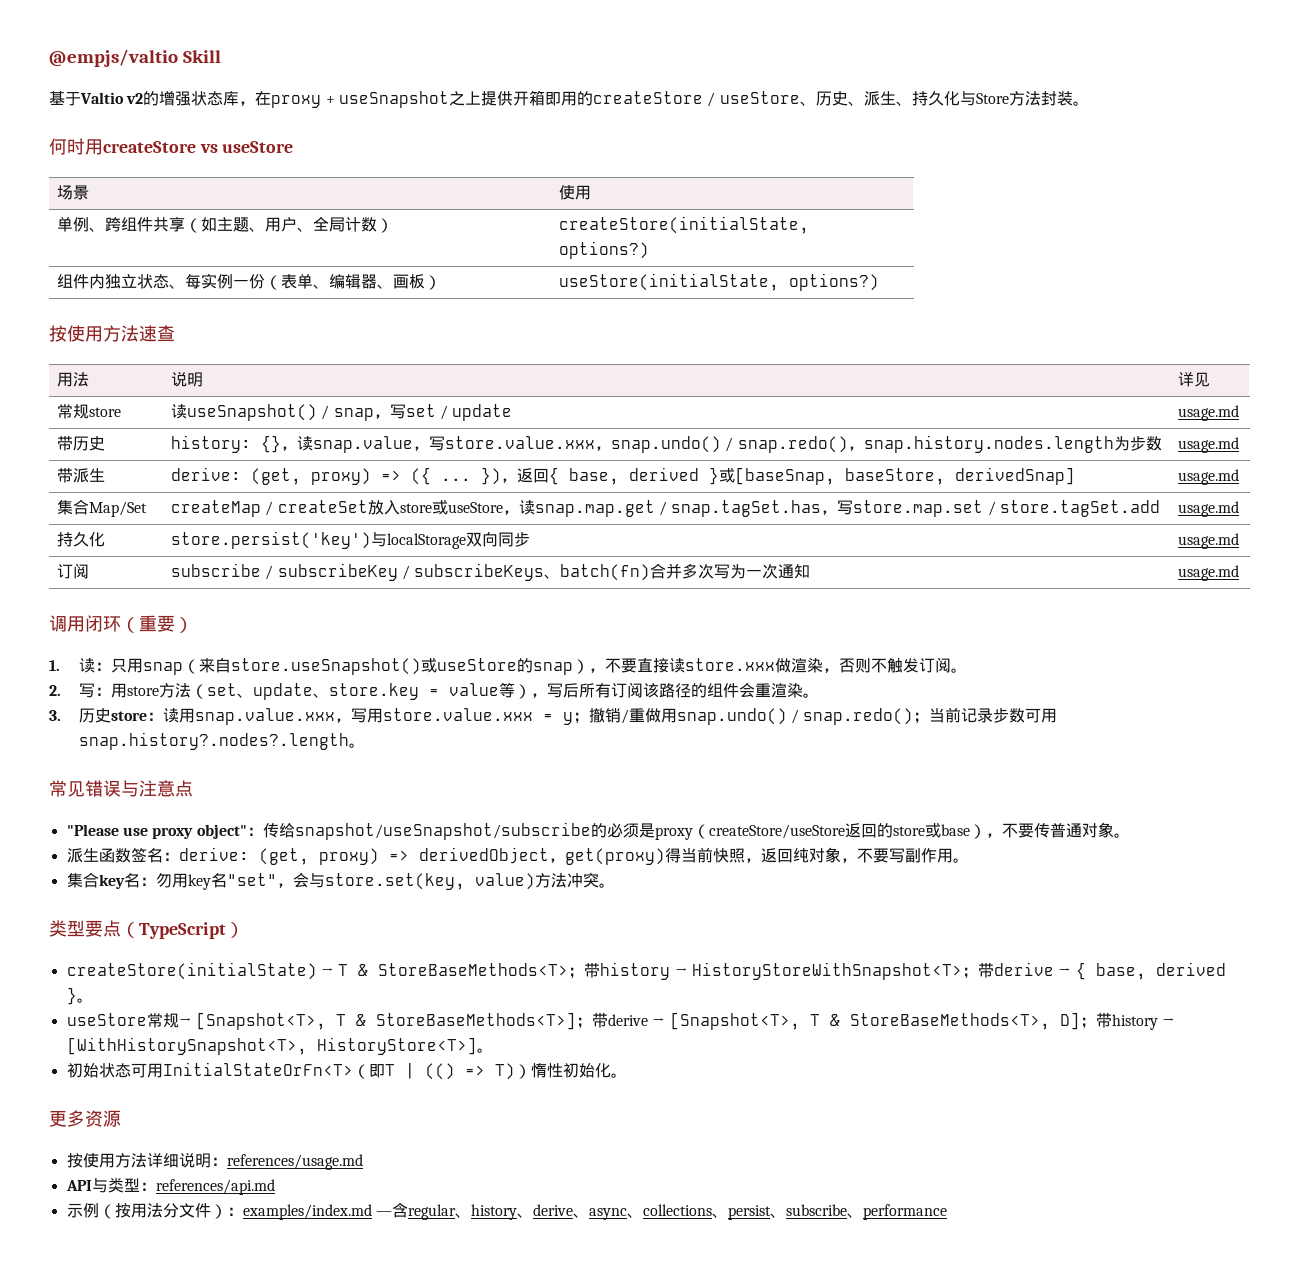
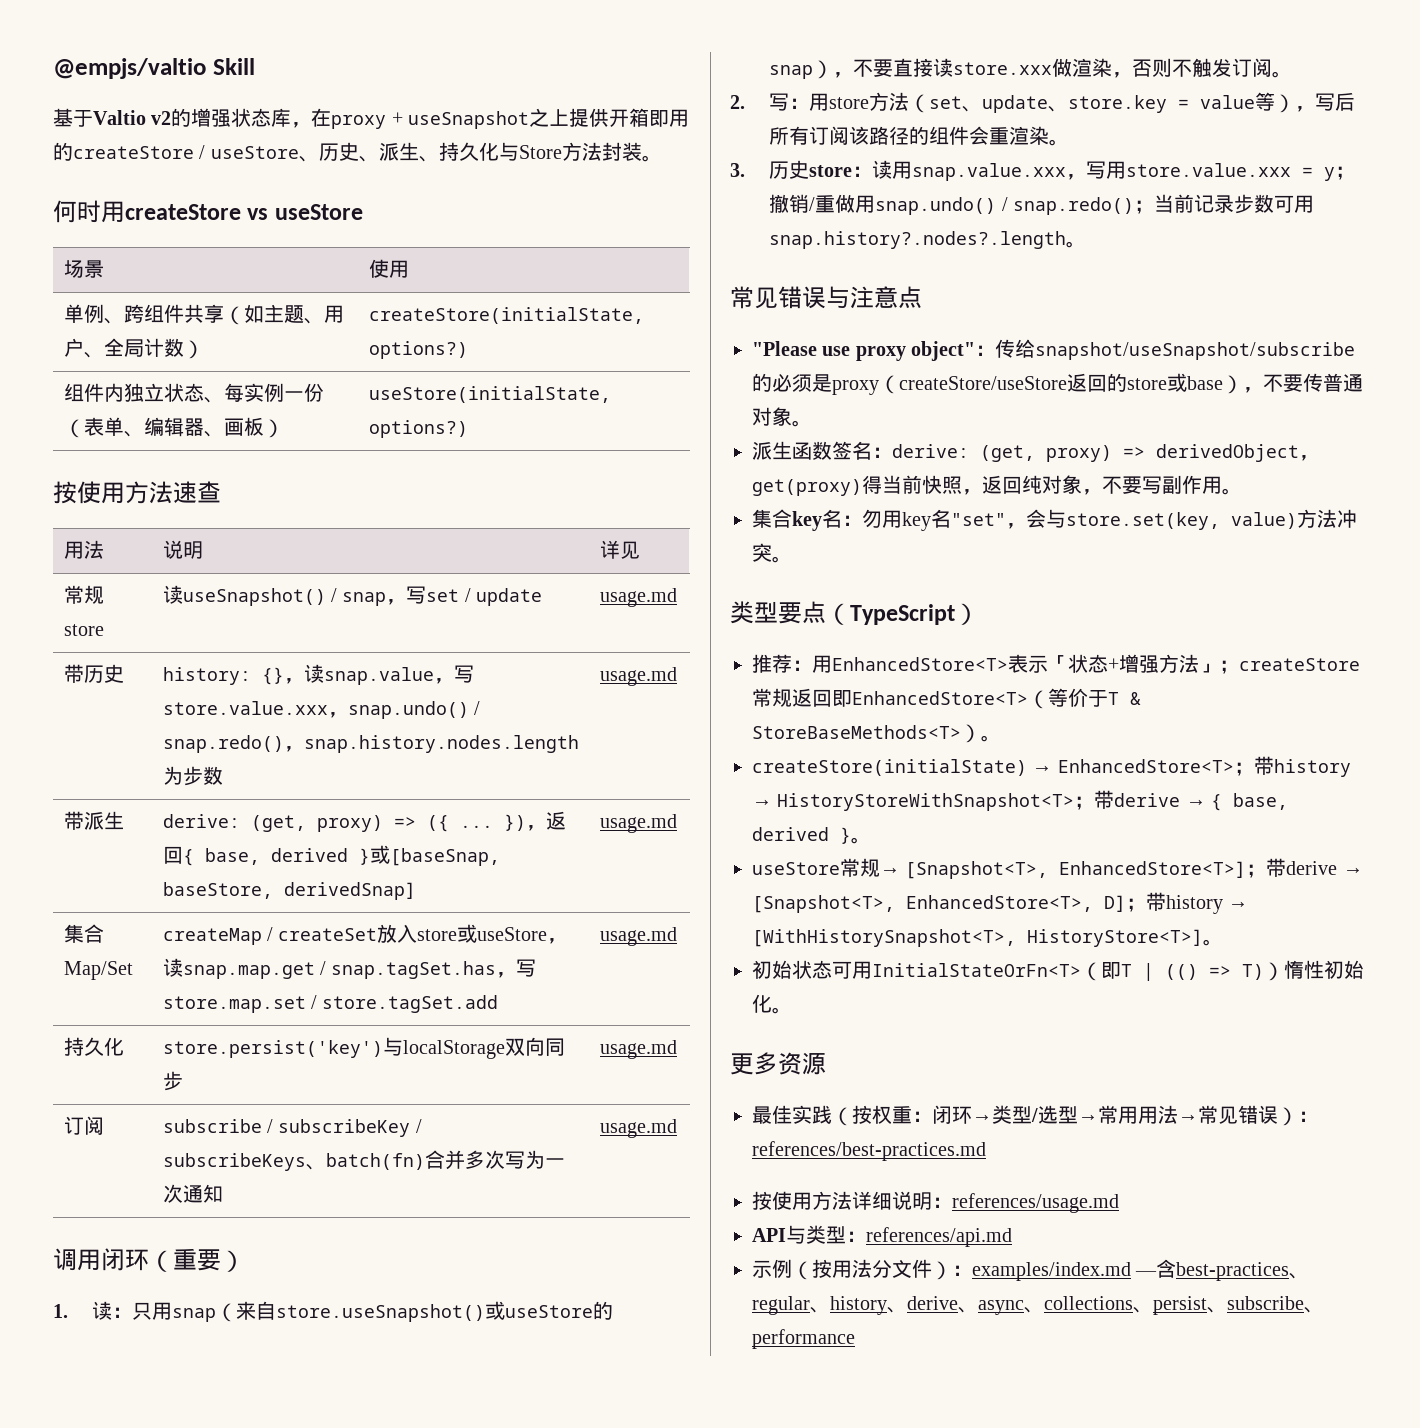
[66,962,569,980] createStore(initialState) → T & StoreBaseMethods<T> -> [752,654,1360,674] [752,688,1141,709] [752,724,1001,743] [752,759,1234,776] 推荐：用EnhancedStore<T>表示「状态+增强方法」；createStore常规返回即EnhancedStore<T>（等价于T & StoreBaseMethods<T>）。 // createStore(initialState) → EnhancedStore<T>
[335,1012,576,1030] T & StoreBaseMethods<T>] -> [1059,861,1247,878] EnhancedStore<T>]
[809,1013,1050,1030] T & StoreBaseMethods<T>, -> [906,895,1093,912] EnhancedStore<T>,
(121, 1118) none -> [752,1105,1318,1126] [752,1141,986,1161] // 最佳实践（按权重：闭环→类型/选型→常用用法→常见错误）：references/best-practices.md
(408, 1210) none -> [1176,1262,1310,1281] best-practices、

